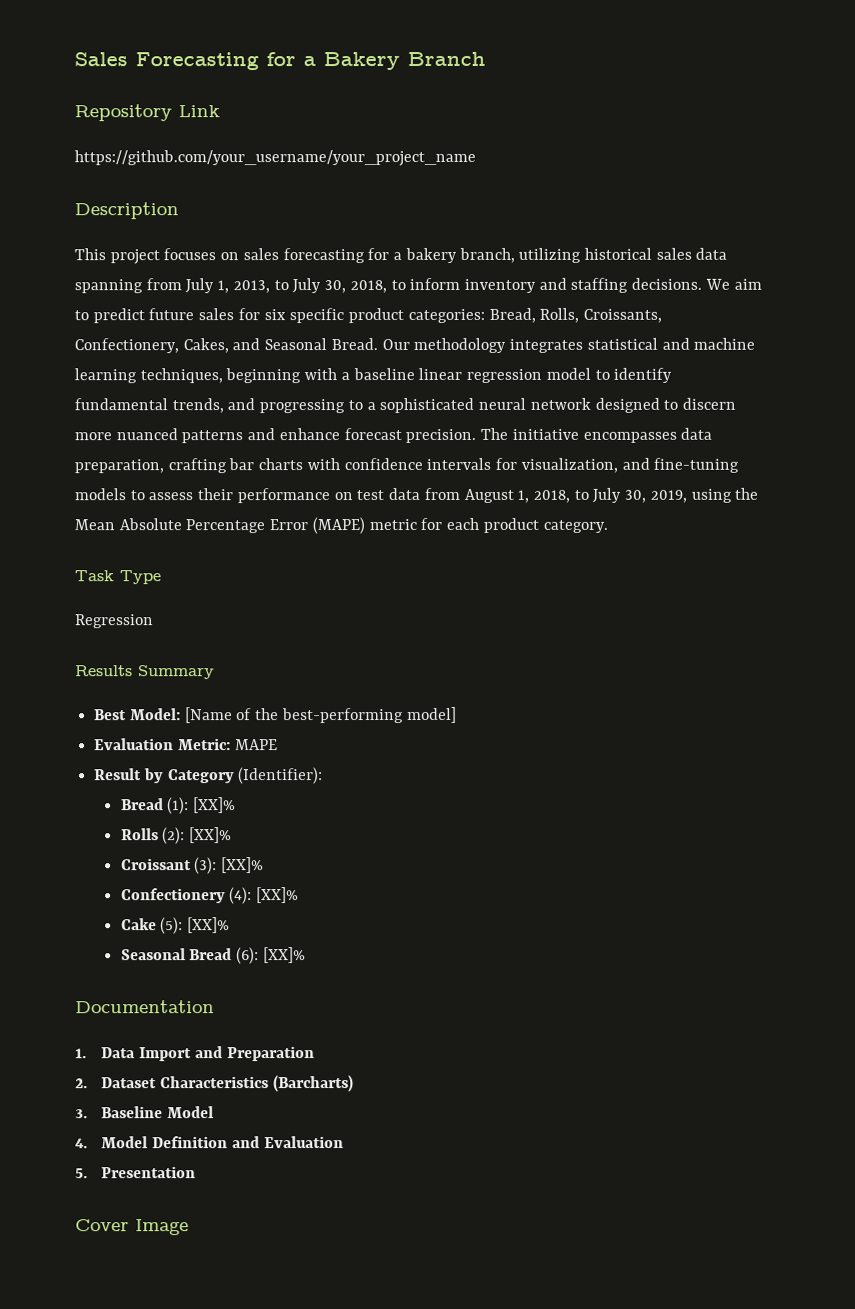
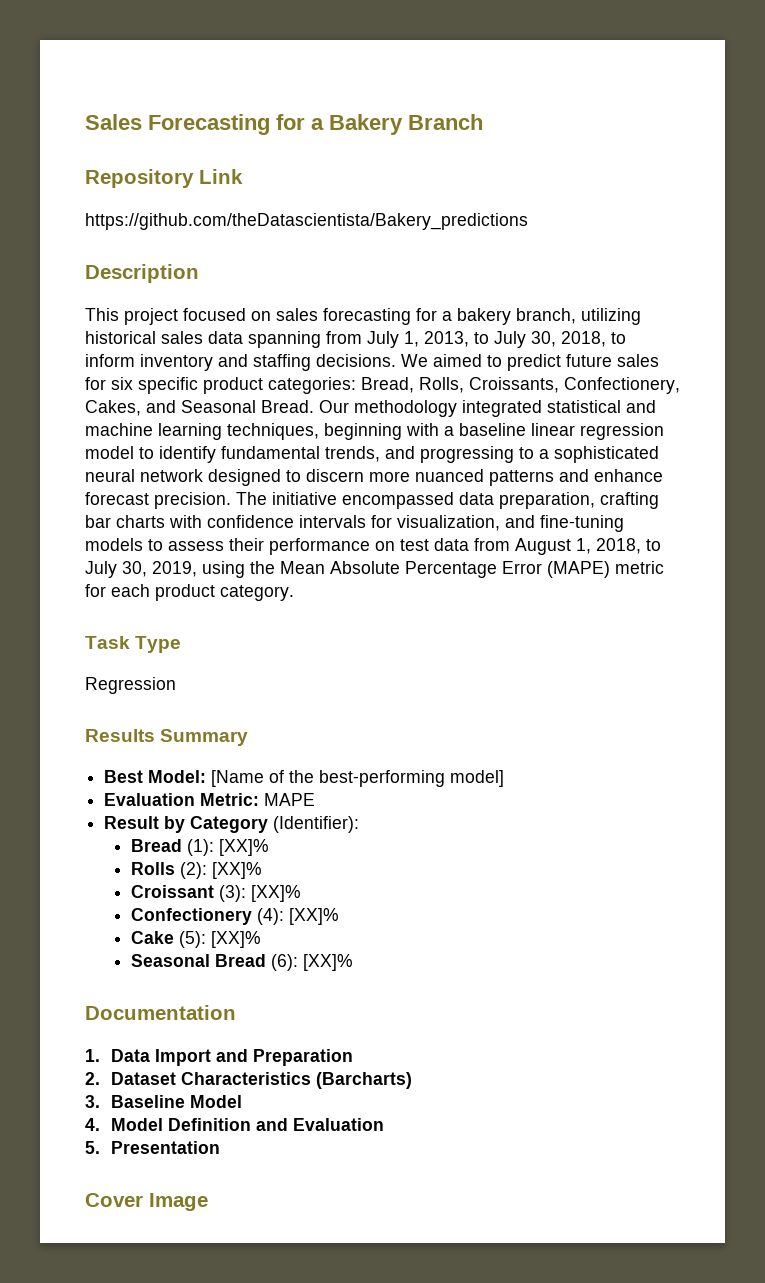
[74,149,476,167] https://github.com/your_username/your_project_name -> [85,213,528,230] https://github.com/theDatascientista/Bakery_predictions
[163,248,217,261] focuses -> [183,308,246,321] focused
[733,278,762,290] aim -> [433,354,482,367] aimed
[509,338,584,353] integrates -> [462,400,542,417] integrated
[582,431,677,443] encompasses -> [342,492,454,509] encompassed

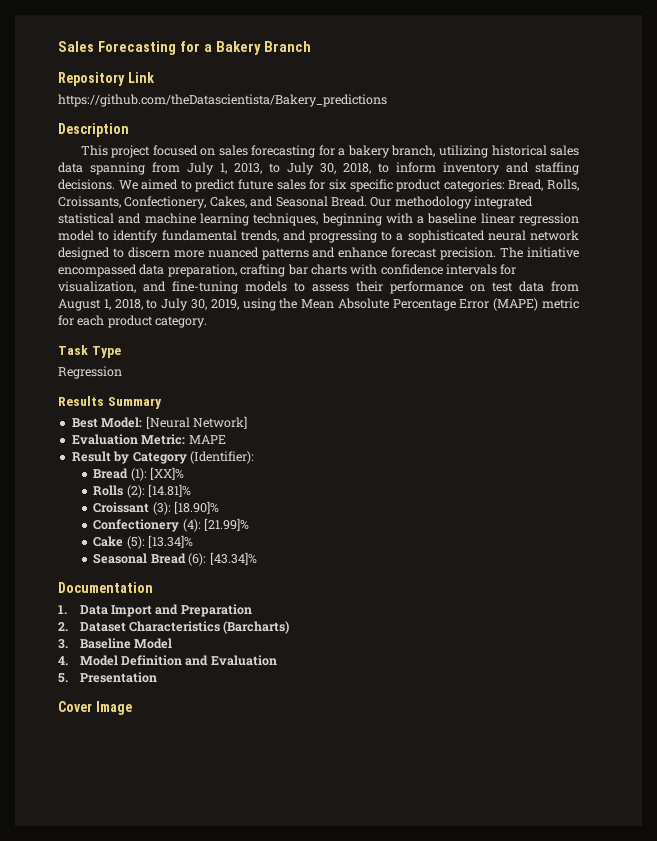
[211,770,505,787] [Name of the best-performing model] -> [145,416,247,429] [Neural Network]
[211,862,262,879] [XX]% -> [148,484,192,497] [14.81]%
[250,885,301,902] [XX]% -> [174,501,220,514] [18.90]%
[288,908,339,925] [XX]% -> [204,518,250,531] [21.99]%
[210,931,261,948] [XX]% -> [148,535,194,548] [13.34]%
[302,954,353,971] [XX]% -> [209,552,257,565] [43.34]%

